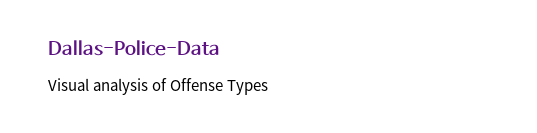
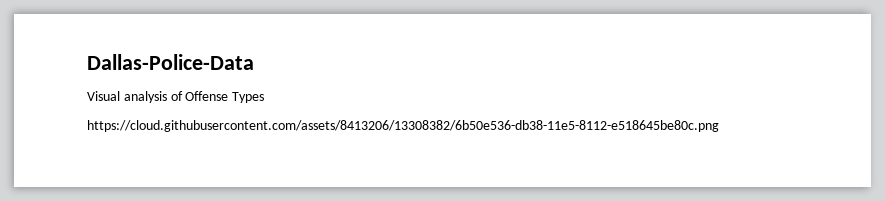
(269, 87) none -> [87,120,719,132] // https://cloud.githubusercontent.com/assets/8413206/13308382/6b50e536-db38-11e5-8112-e518645be80c.png

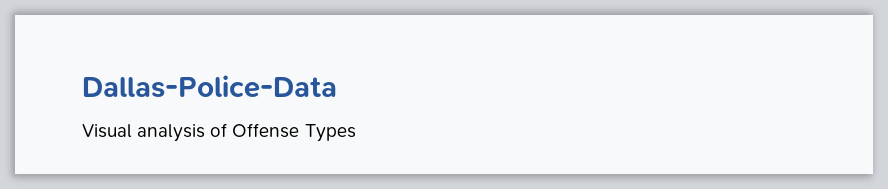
[87,120,719,132] // https://cloud.githubusercontent.com/assets/8413206/13308382/6b50e536-db38-11e5-8112-e518645be80c.png -> (356, 133) none

